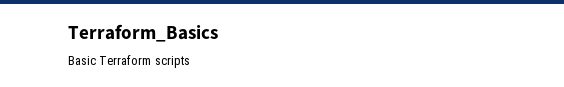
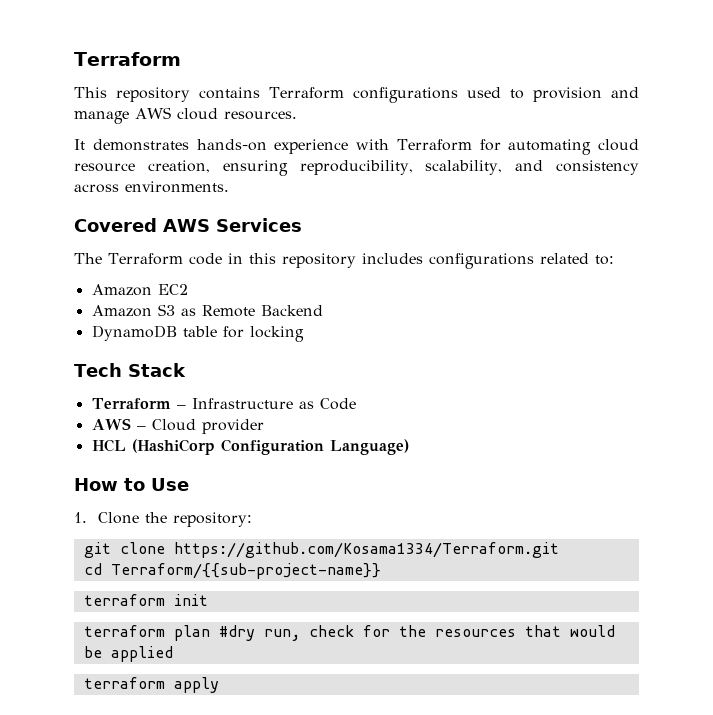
[68,24,218,42] [68,55,190,68] Terraform_Basics // Basic Terraform scripts -> [74,52,181,66] [74,87,639,103] [74,107,297,124] [74,139,639,155] [74,160,639,176] [74,181,229,193] [74,218,302,232] [74,253,614,269] [91,284,188,296] [91,304,323,317] [91,325,304,342] [74,363,186,377] [91,398,356,410] [91,418,264,434] [91,439,409,455] [74,478,189,491] [74,512,252,527] [83,542,559,558] [83,563,381,579] [83,594,208,606] [83,625,615,641] [83,646,173,662] [83,677,219,693] Terraform // This repository contains Terraform configurations used to provision and manage AWS cloud resources. // It demonstrates hands-on experience with Terraform for automating cloud resource creation, ensuring reproducibility, scalability, and consistency across environments. // Covered AWS Services // The Terraform code in this repository includes configurations related to: // Amazon EC2 // Amazon S3 as Remote Backend // DynamoDB table for locking // Tech Stack // Terraform – Infrastructure as Code // AWS – Cloud provider // HCL (HashiCorp Configuration Language) // How to Use // 1. Clone the repository: // git clone https://github.com/Kosama1334/Terraform.git // cd Terraform/{{sub-project-name}} // terraform init // terraform plan #dry run, check for the resources that would be applied // terraform apply

